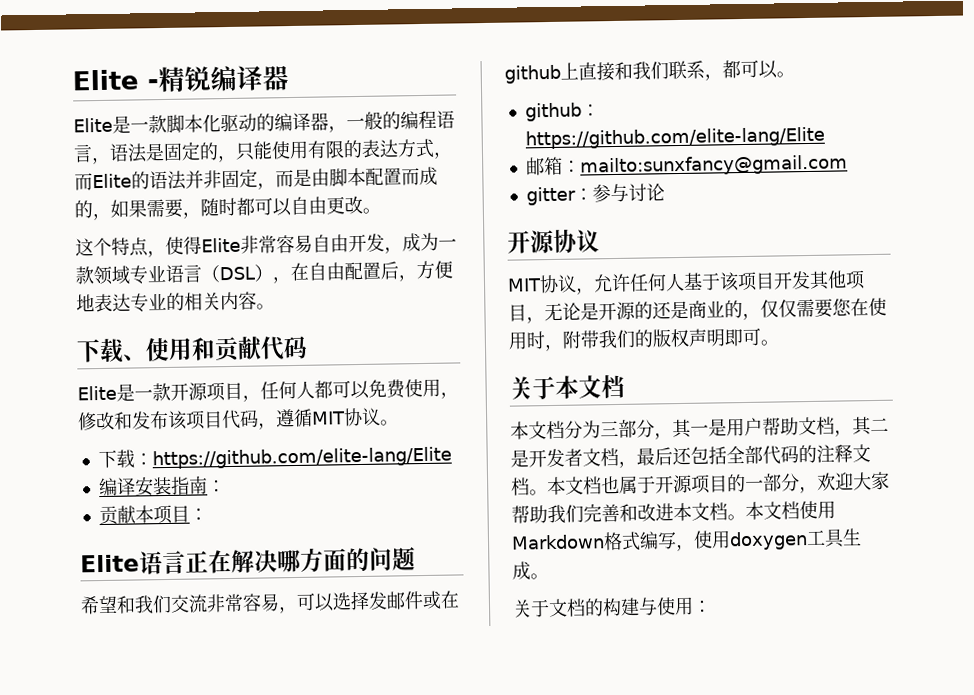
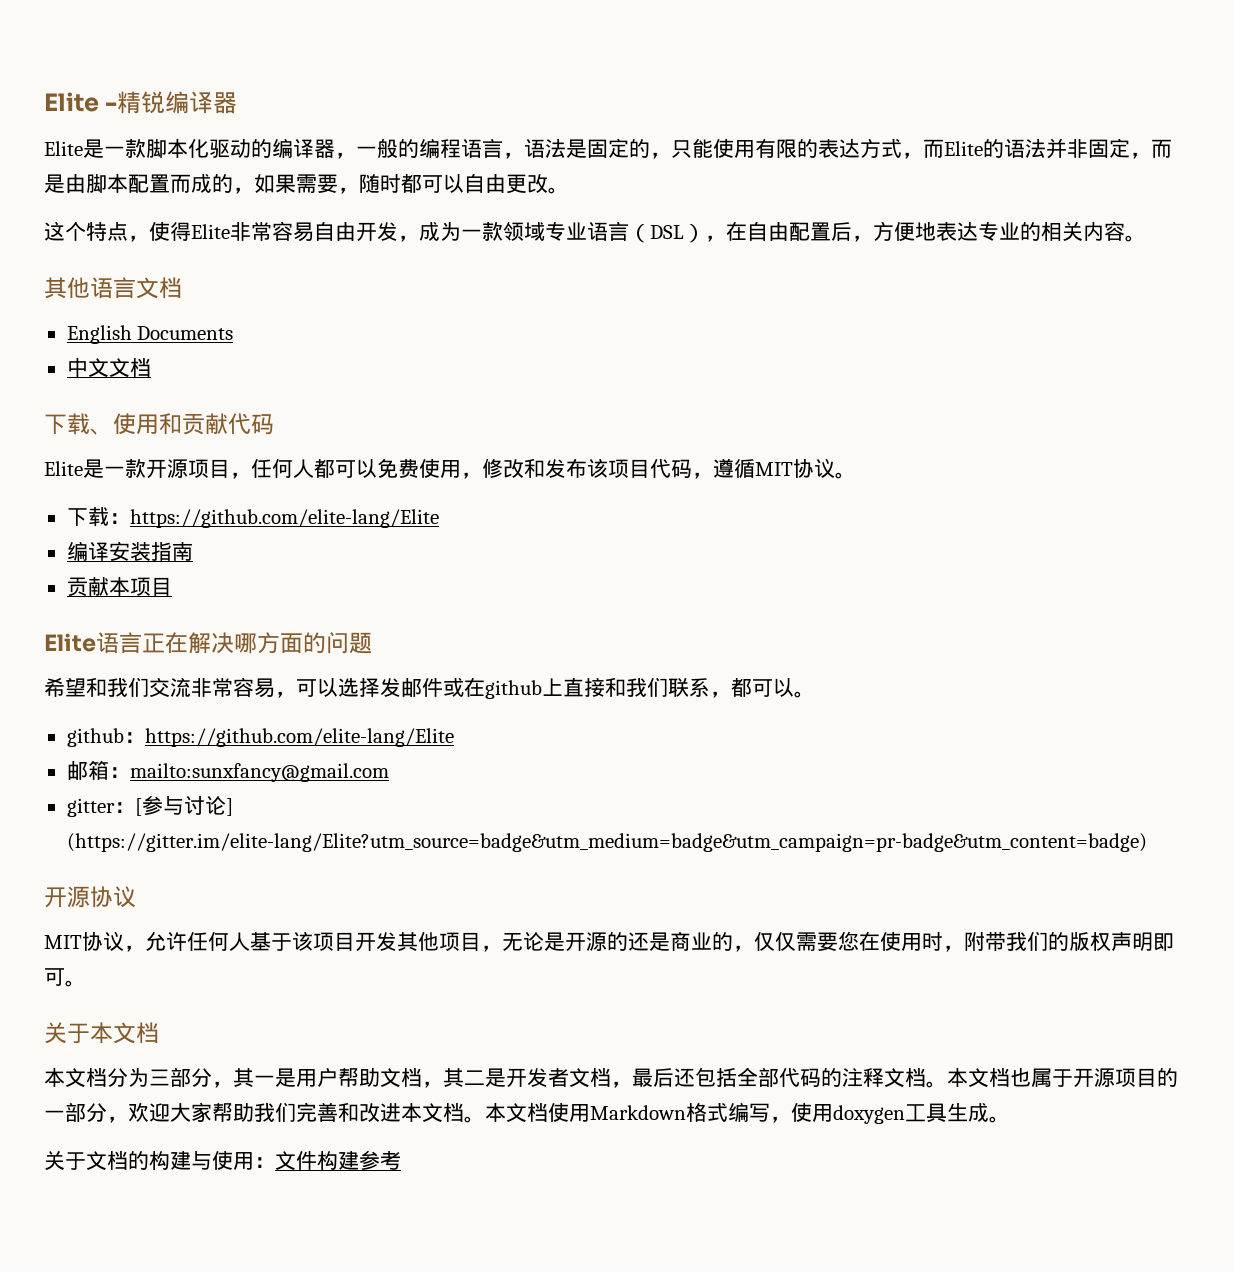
(275, 306) none -> [44,277,182,299] [66,325,234,344] [66,357,151,378] // 其他语言文档 // English Documents // 中文文档
[206,480,226,493] ： -> (193, 551) none
[188,508,208,521] ： -> (172, 586) none
(593, 194) none -> [134,798,142,816] [
(665, 192) none -> [225,798,233,816] [66,833,1147,852] ] (https://gitter.im/elite-lang/Elite?utm_source=badge&utm_medium=badge&utm_campaign=pr-badge&utm_content=badge)
(712, 606) none -> [275,1150,401,1171] 文件构建参考

